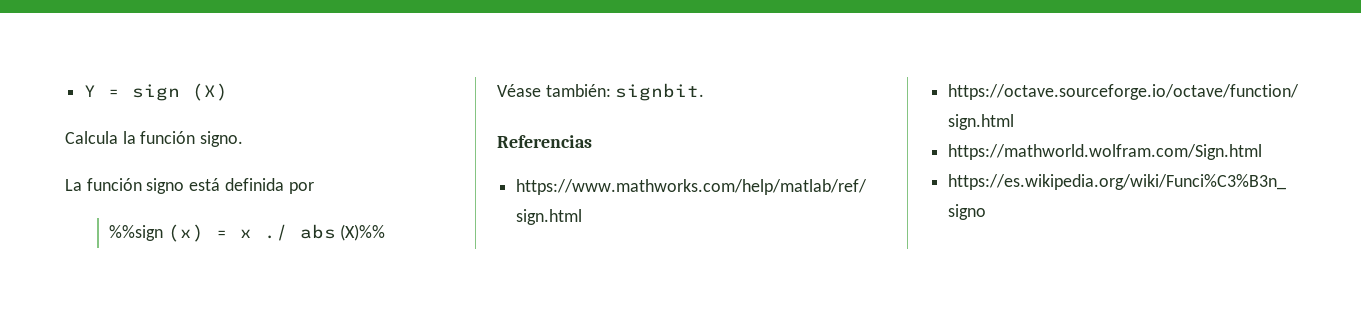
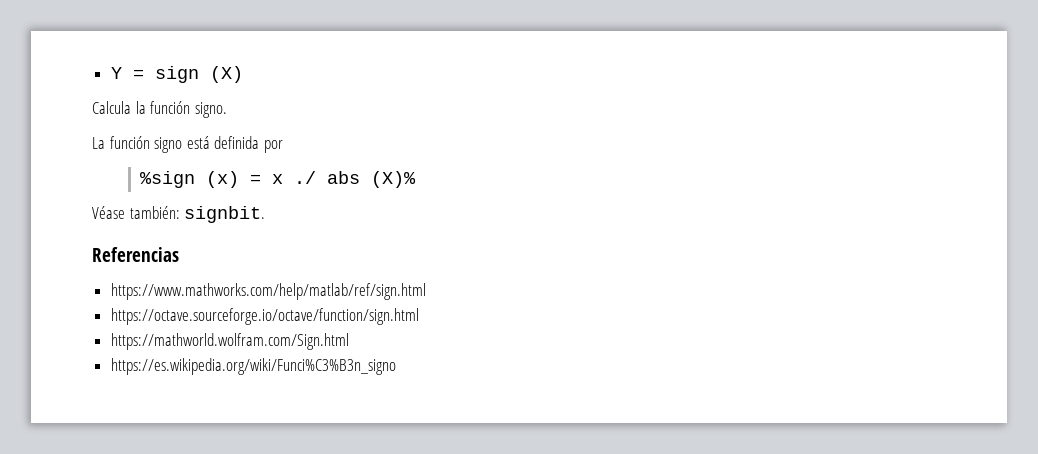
[109,225,164,241] %%sign -> [140,171,196,188] %sign
[340,224,386,241] (X)%% -> [371,171,417,188] (X)%

